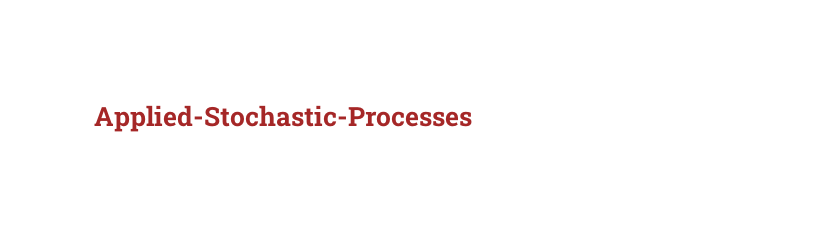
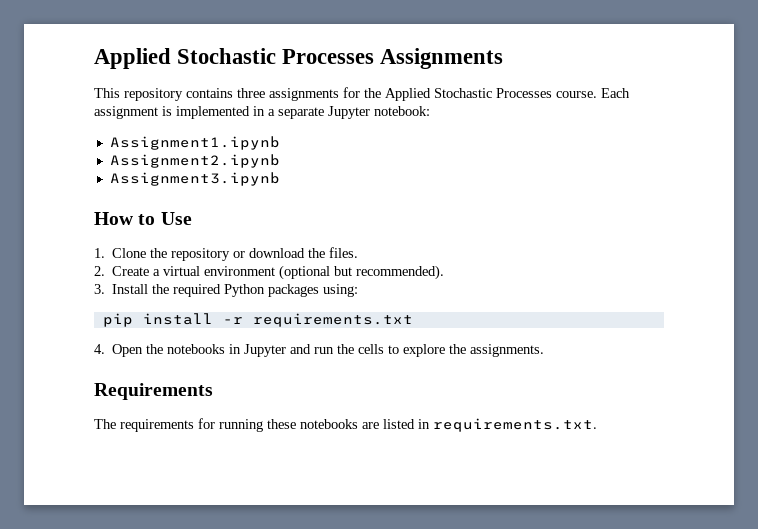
[94,105,472,132] Applied-Stochastic-Processes -> [94,48,504,69] [94,87,630,101] [94,106,430,119] [109,136,280,150] [109,154,280,168] [109,172,280,186] [94,212,192,225] [94,247,359,261] [94,265,445,280] [94,284,359,297] [102,313,413,327] [94,344,545,357] [94,383,213,400] [94,418,597,432] Applied Stochastic Processes Assignments // This repository contains three assignments for the Applied Stochastic Processes course. Each assignment is implemented in a separate Jupyter notebook: // Assignment1.ipynb // Assignment2.ipynb // Assignment3.ipynb // How to Use // 1. Clone the repository or download the files. // 2. Create a virtual environment (optional but recommended). // 3. Install the required Python packages using: // pip install -r requirements.txt // 4. Open the notebooks in Jupyter and run the cells to explore the assignments. // Requirements // The requirements for running these notebooks are listed in requirements.txt.

